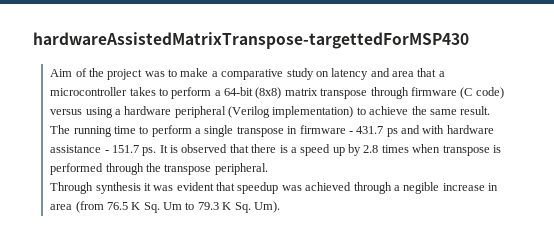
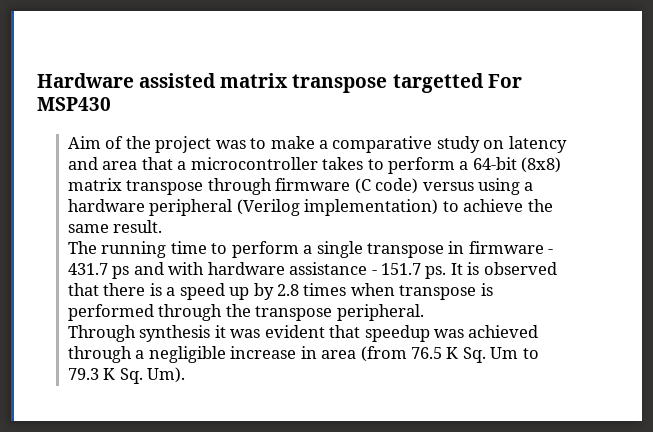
[33,32,469,49] hardwareAssistedMatrixTranspose-targettedForMSP430 -> [37,73,522,93] [37,97,111,111] Hardware assisted matrix transpose targetted For MSP430
[403,182,440,194] negible -> [148,346,226,363] negligible

